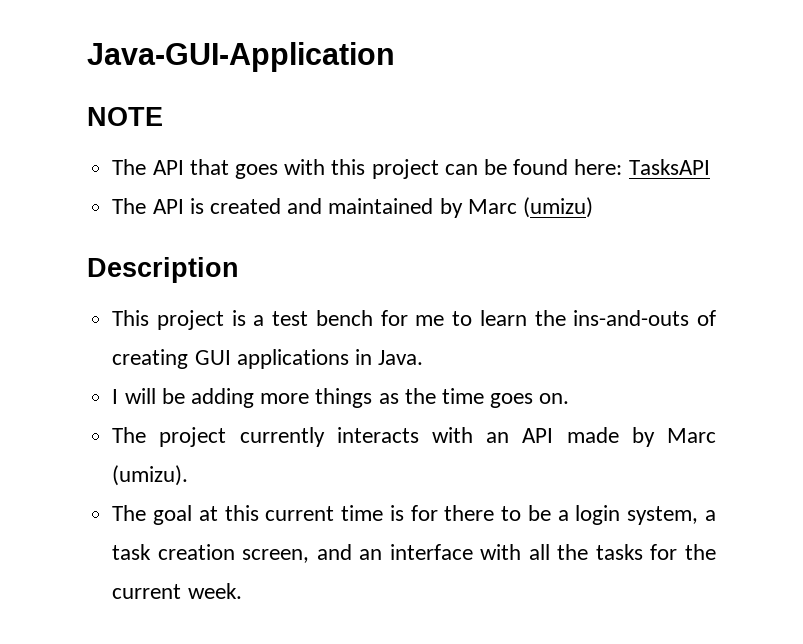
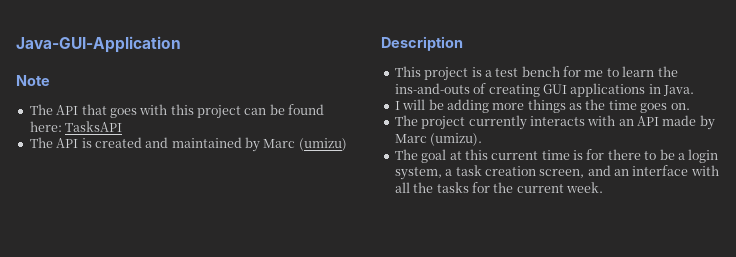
[87,107,163,126] NOTE -> [16,75,50,86] Note

